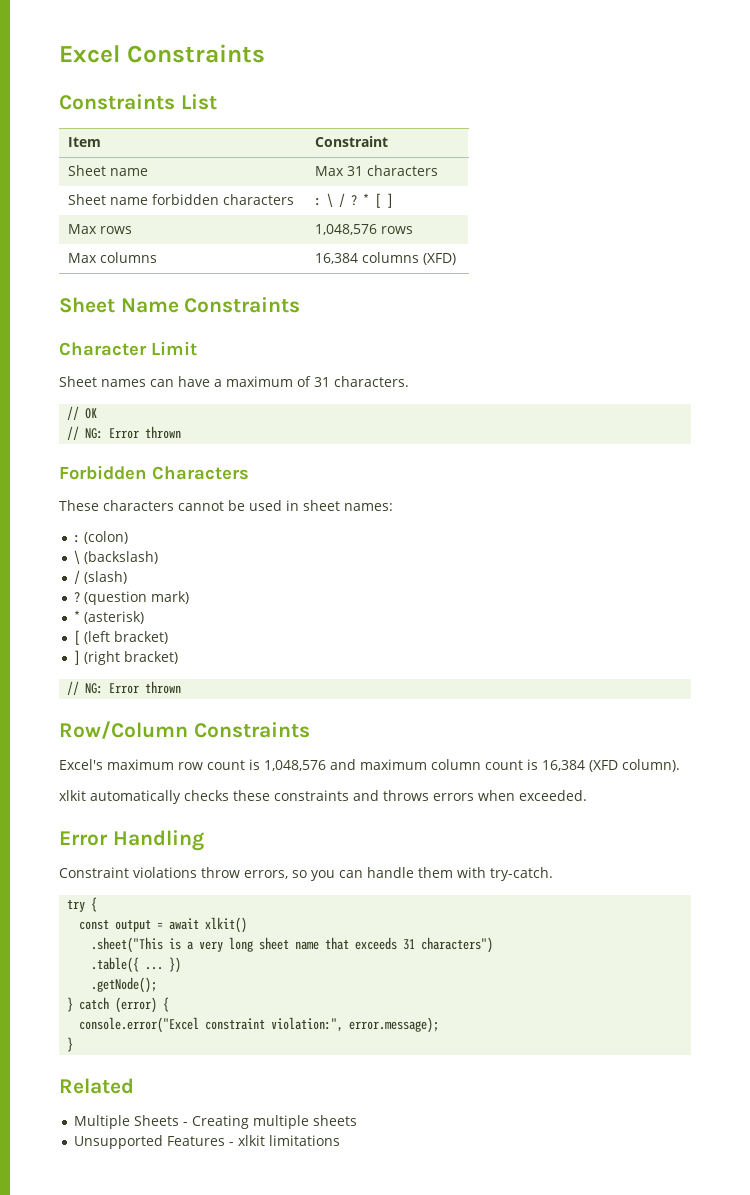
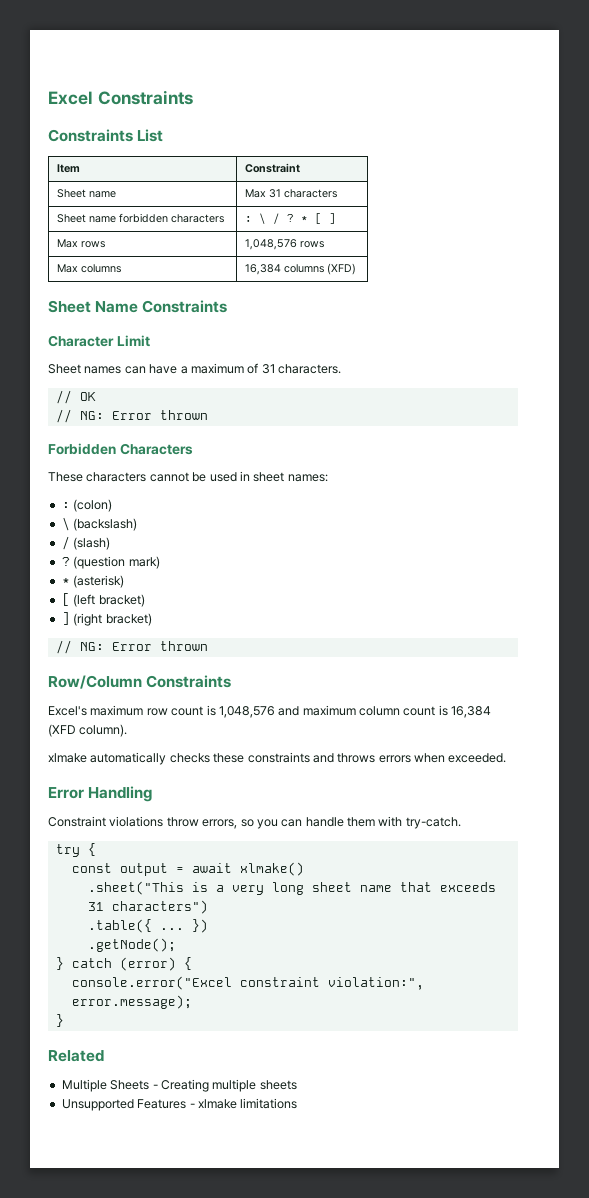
[59,790,86,801] xlkit -> [48,753,87,763] xlmake
[205,917,248,933] xlkit() -> [239,862,304,876] xlmake()
[238,1135,266,1146] xlkit -> [197,1099,237,1109] xlmake

